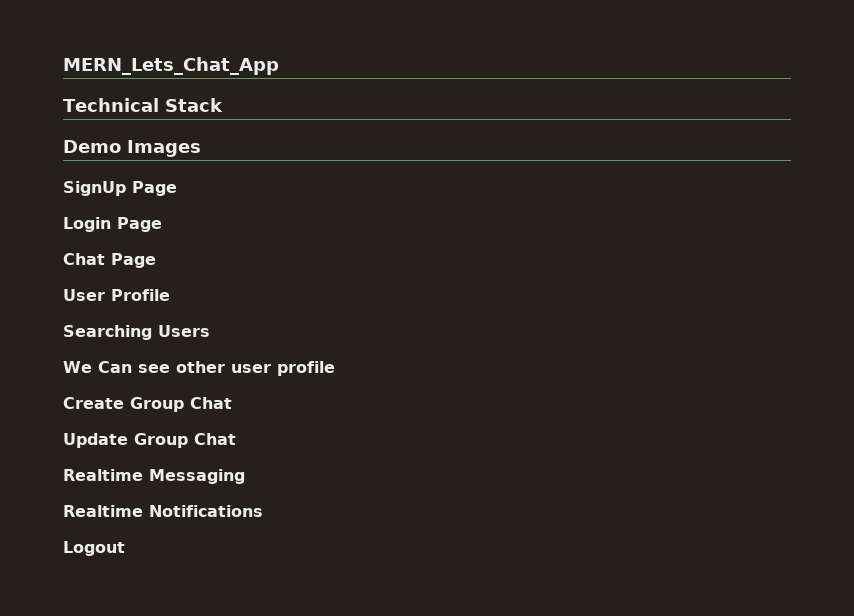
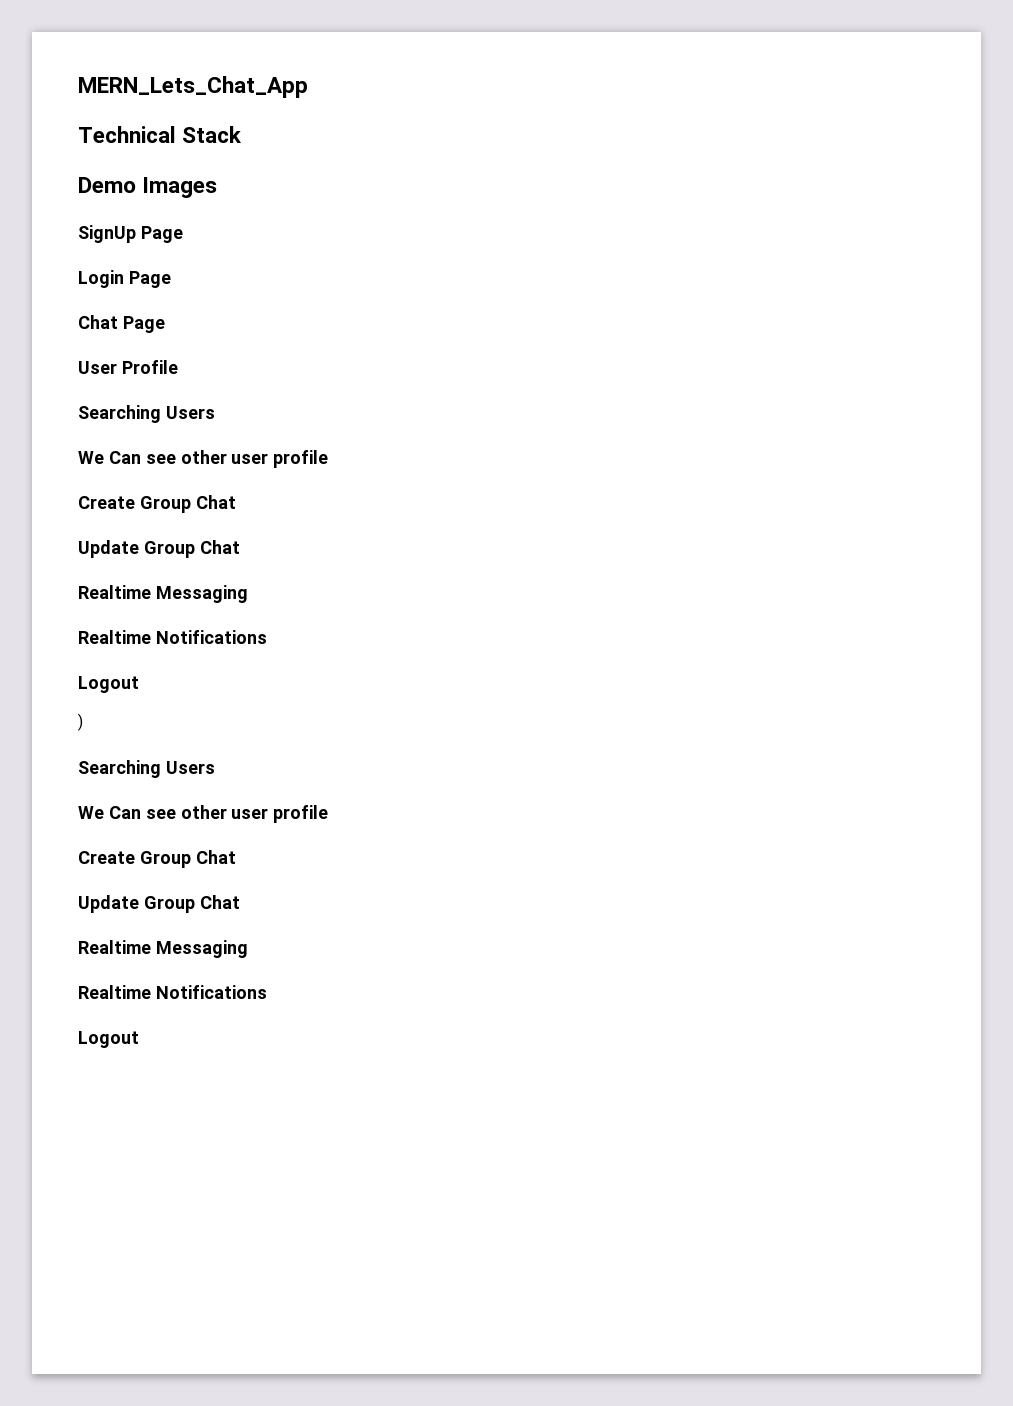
(125, 548) none -> [78,713,83,731] [78,760,215,778] [78,805,329,823] [78,850,236,868] [78,895,240,913] [78,940,248,958] [78,985,267,999] [78,1031,139,1048] // ) // Searching Users // We Can see other user profile // Create Group Chat // Update Group Chat // Realtime Messaging // Realtime Notifications // Logout

